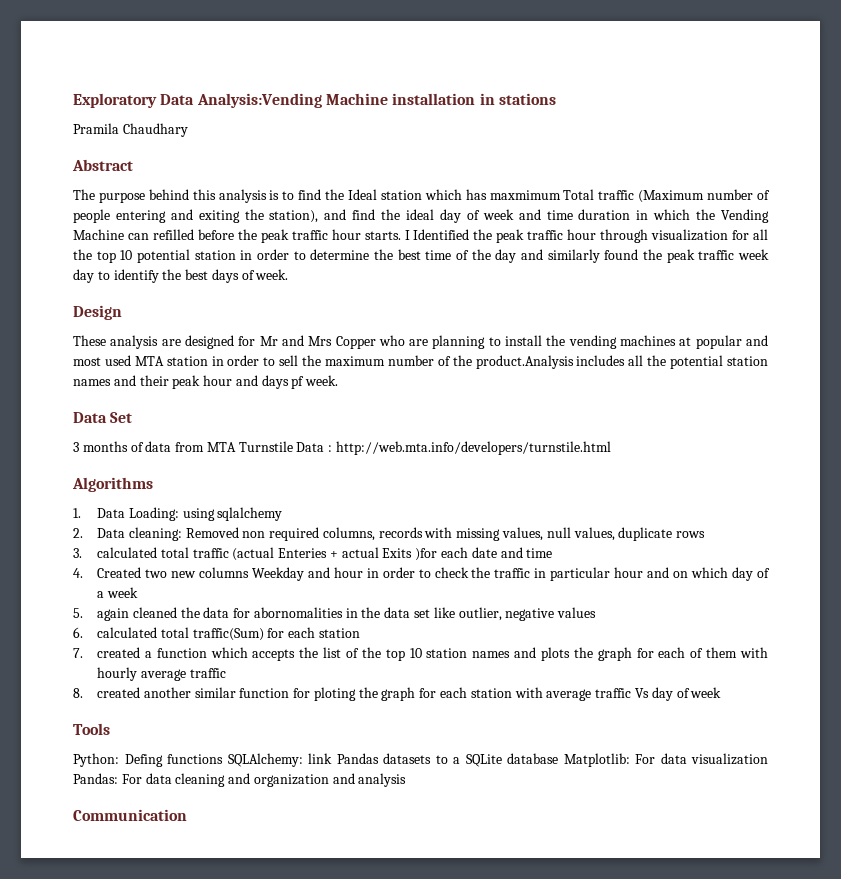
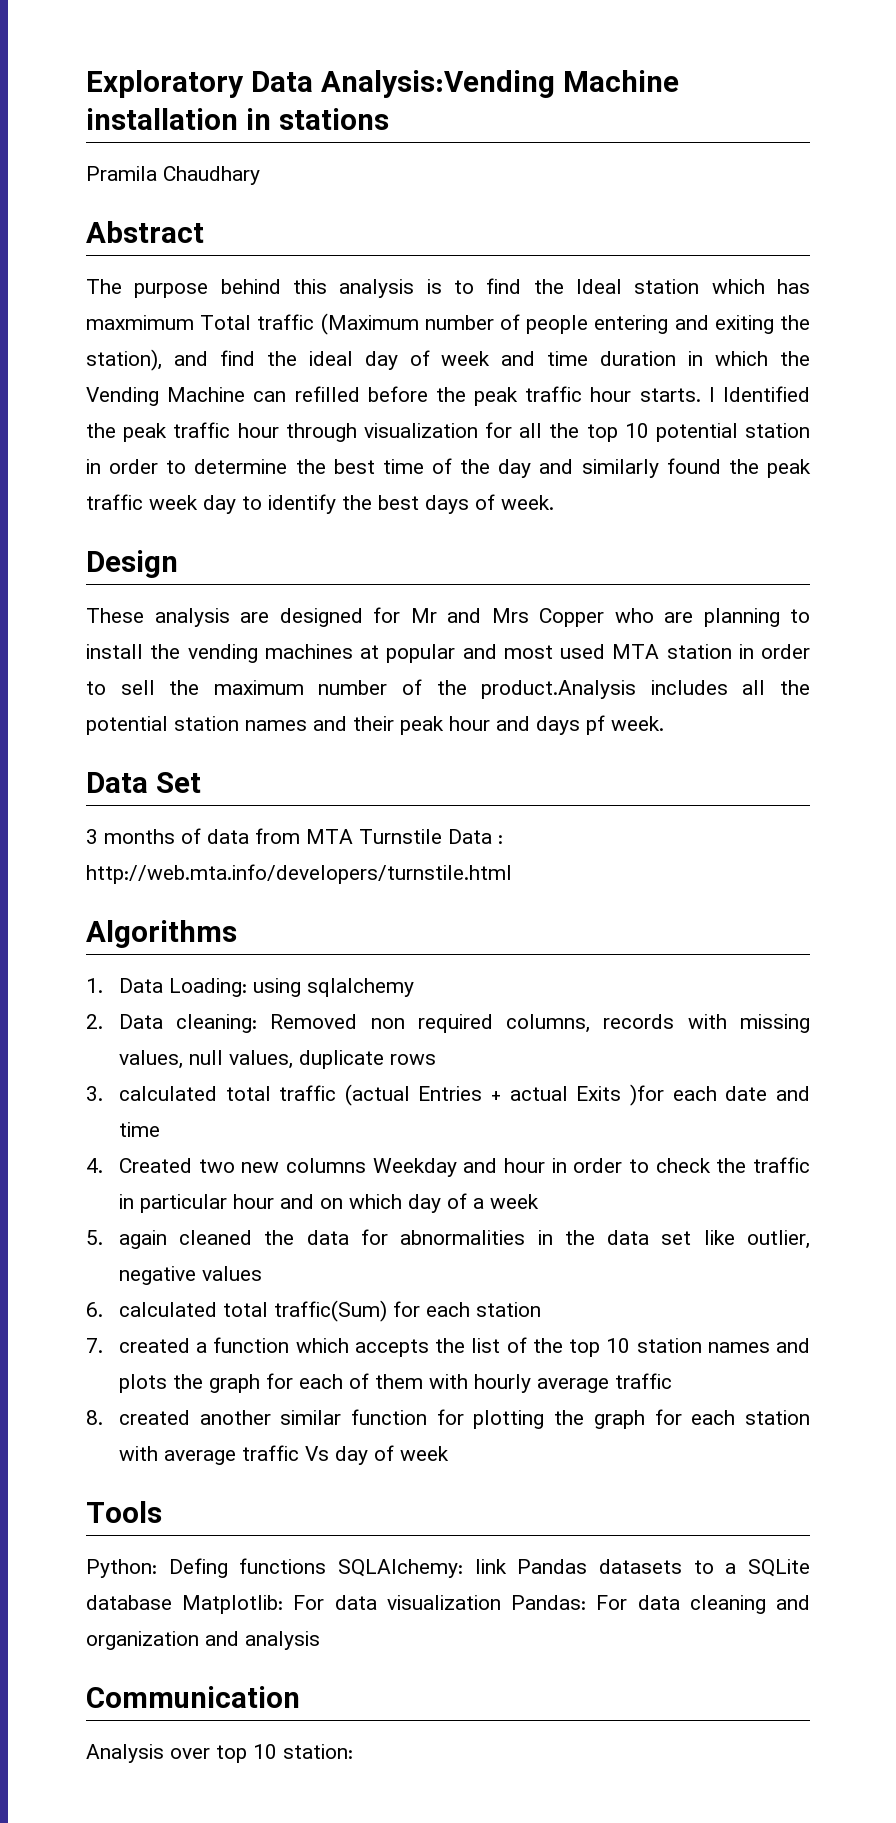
[278,548,328,558] Enteries -> [418,1086,483,1101] Entries
[253,607,343,618] abornomalities -> [400,1230,526,1245] abnormalities
[313,687,356,701] ploting -> [473,1410,545,1429] plotting
(187, 815) none -> [86,1744,353,1763] // Analysis over top 10 station:

